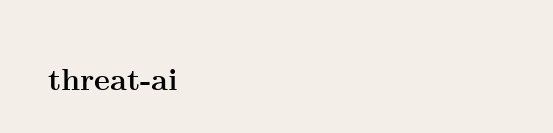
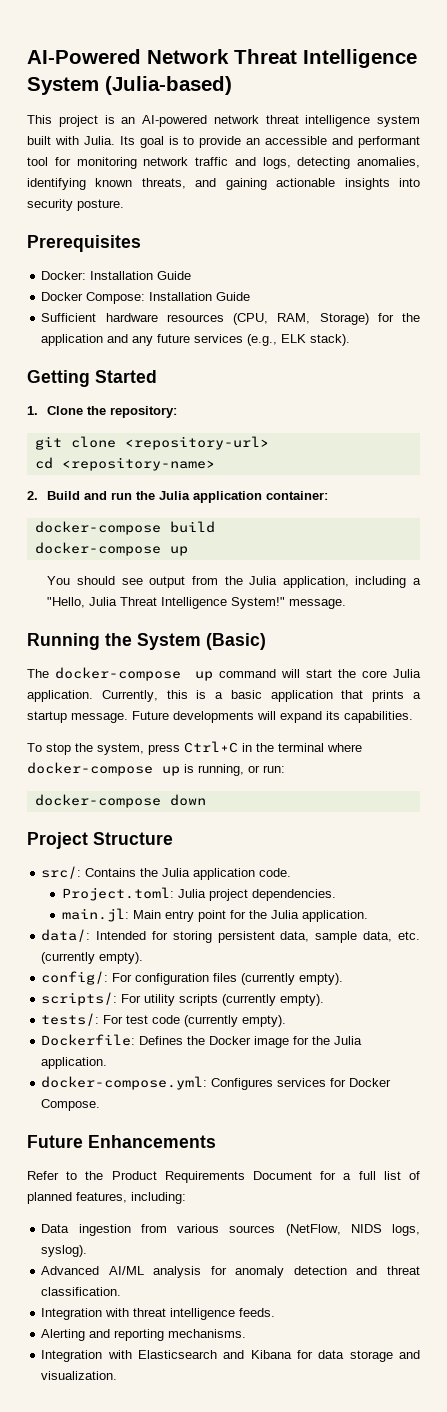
[48,69,178,90] threat-ai -> [27,49,417,68] [27,76,232,95] [27,115,420,127] [27,136,420,148] [27,157,420,169] [27,178,420,190] [27,199,124,211] [27,235,141,252] [41,271,192,280] [41,292,251,304] [41,313,420,325] [41,334,351,346] [27,370,157,387] [27,406,178,418] [34,436,269,450] [34,457,215,471] [27,491,329,503] [34,521,215,535] [34,542,188,556] [47,576,422,588] [47,597,347,609] [27,633,266,650] [27,667,422,681] [27,690,421,702] [27,711,413,723] [27,741,362,755] [27,762,285,776] [34,794,206,808] [27,832,173,849] [41,866,292,880] [61,887,336,901] [61,908,368,922] [41,929,420,943] [41,952,144,964] [41,971,344,985] [41,992,325,1006] [41,1013,287,1027] [41,1034,363,1048] [41,1057,108,1069] [41,1076,392,1090] [41,1099,101,1111] [27,1135,216,1148] [27,1171,420,1183] [27,1192,186,1204] [41,1224,420,1236] [41,1245,88,1257] [41,1266,420,1278] [41,1287,122,1296] [41,1308,276,1320] [41,1329,247,1341] [41,1350,420,1362] [41,1371,118,1380] AI-Powered Network Threat Intelligence System (Julia-based) // This project is an AI-powered network threat intelligence system built with Julia. Its goal is to provide an accessible and performant tool for monitoring network traffic and logs, detecting anomalies, identifying known threats, and gaining actionable insights into security posture. // Prerequisites // Docker: Installation Guide // Docker Compose: Installation Guide // Sufficient hardware resources (CPU, RAM, Storage) for the application and any future services (e.g., ELK stack). // Getting Started // 1. Clone the repository: // git clone <repository-url> // cd <repository-name> // 2. Build and run the Julia application container: // docker-compose build // docker-compose up // You should see output from the Julia application, including a "Hello, Julia Threat Intelligence System!" message. // Running the System (Basic) // The docker-compose up command will start the core Julia application. Currently, this is a basic application that prints a startup message. Future developments will expand its capabilities. // To stop the system, press Ctrl+C in the terminal where docker-compose up is running, or run: // docker-compose down // Project Structure // src/: Contains the Julia application code. // Project.toml: Julia project dependencies. // main.jl: Main entry point for the Julia application. // data/: Intended for storing persistent data, sample data, etc. (currently empty). // config/: For configuration files (currently empty). // scripts/: For utility scripts (currently empty). // tests/: For test code (currently empty). // Dockerfile: Defines the Docker image for the Julia application. // docker-compose.yml: Configures services for Docker Compose. // Future Enhancements // Refer to the Product Requirements Document for a full list of planned features, including: // Data ingestion from various sources (NetFlow, NIDS logs, syslog). // Advanced AI/ML analysis for anomaly detection and threat classification. // Integration with threat intelligence feeds. // Alerting and reporting mechanisms. // Integration with Elasticsearch and Kibana for data storage and visualization.

